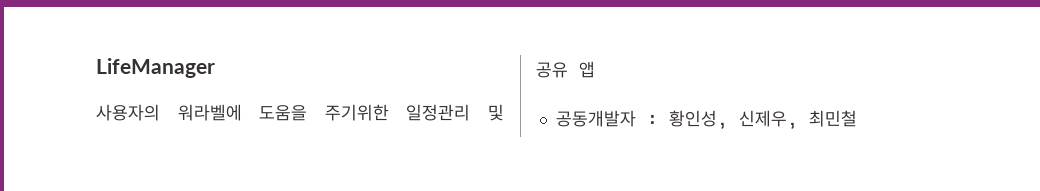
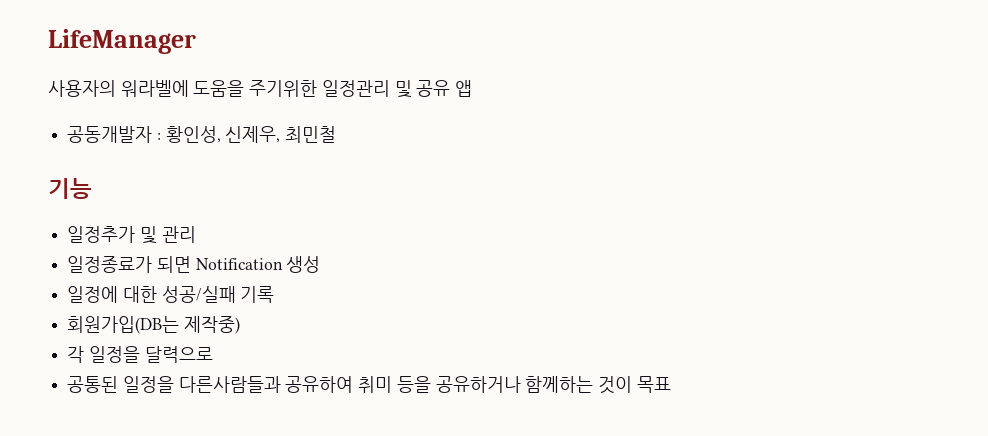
(857, 118) none -> [48,178,92,199] [67,226,196,244] [67,256,321,273] [67,286,275,303] [67,316,240,334] [67,346,213,363] [67,376,671,394] // 기능 // 일정추가 및 관리 // 일정종료가 되면 Notification 생성 // 일정에 대한 성공/실패 기록 // 회원가입(DB는 제작중) // 각 일정을 달력으로 // 공통된 일정을 다른사람들과 공유하여 취미 등을 공유하거나 함께하는 것이 목표

